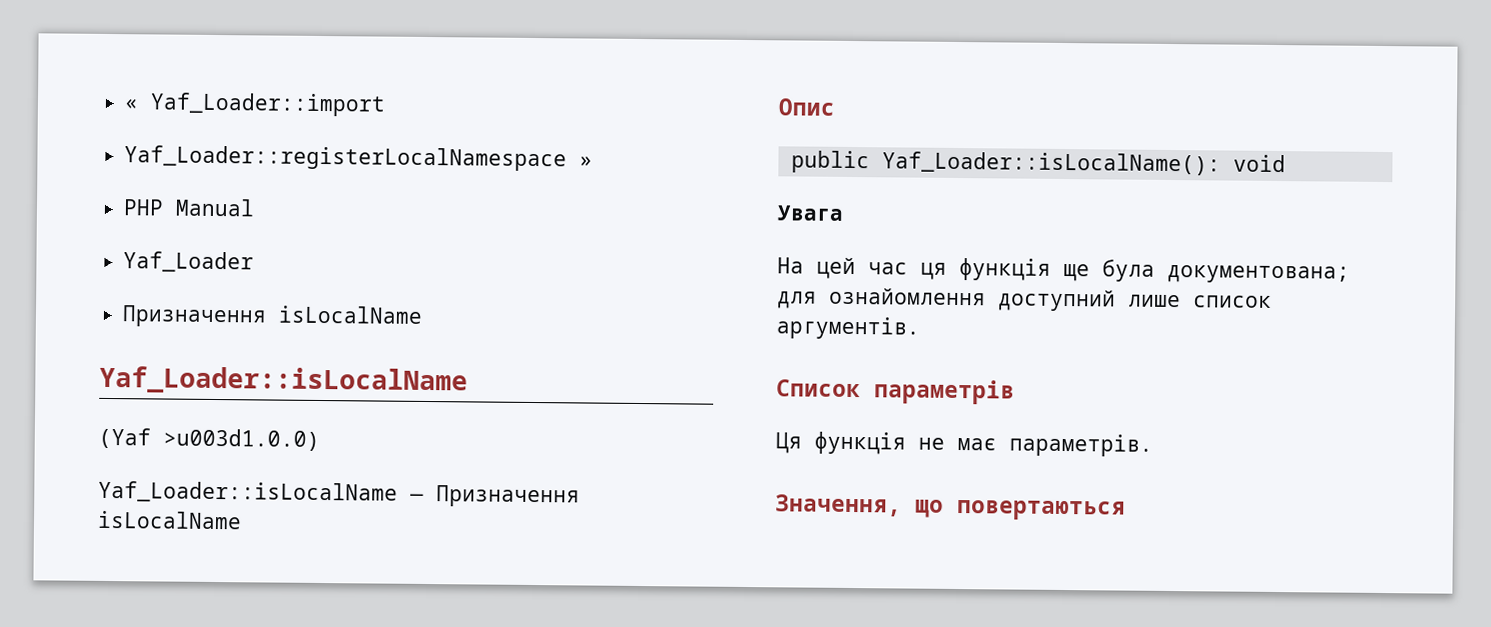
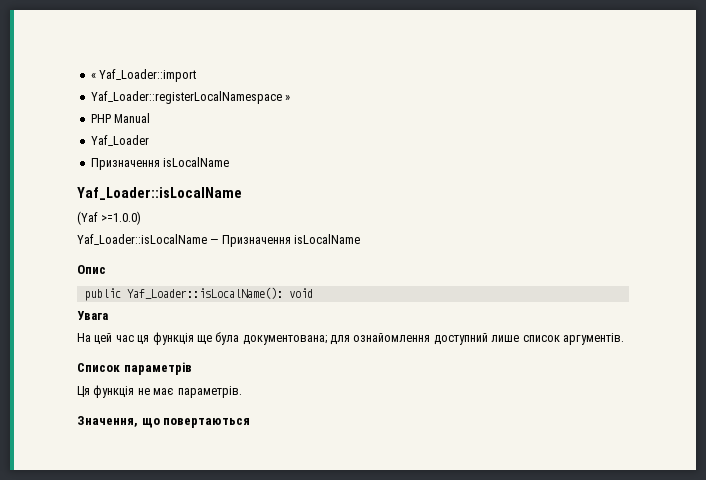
[163,428,320,451] >u003d1.0.0) -> [101,211,142,225] >=1.0.0)

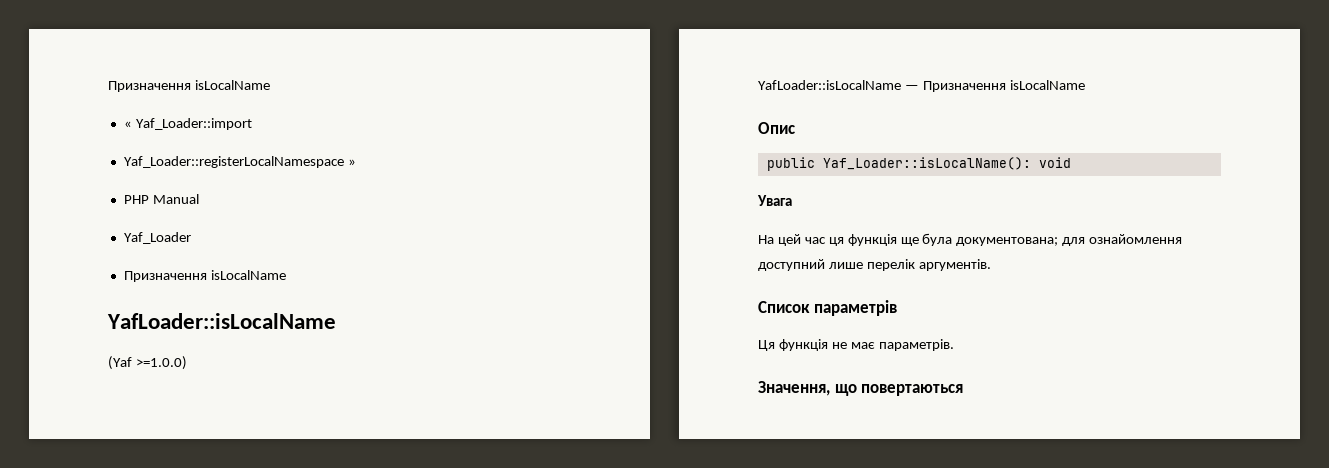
(90, 76) none -> [108,80,270,92] Призначення isLocalName //
[77,187,242,200] Yaf_Loader::isLocalName -> [107,313,336,329] YafLoader::isLocalName
[77,234,207,245] Yaf_Loader::isLocalName -> [758,80,901,90] YafLoader::isLocalName
[522,335,560,342] список -> [866,259,915,271] перелік

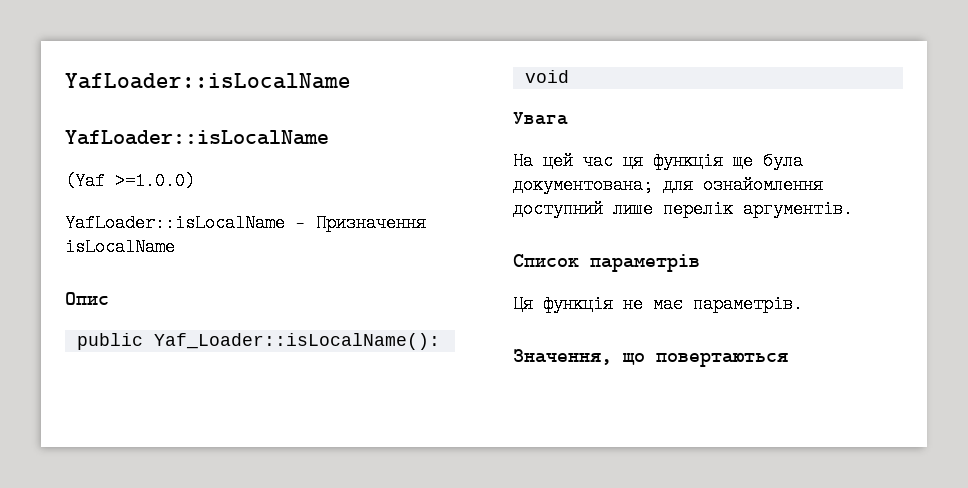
[108,80,270,92] [123,118,252,130] [123,156,356,168] [123,194,199,204] [123,232,191,244] [123,270,286,282] Призначення isLocalName // « Yaf_Loader::import // Yaf_Loader::registerLocalNamespace » // PHP Manual // Yaf_Loader // Призначення isLocalName -> [65,73,351,89] YafLoader::isLocalName

